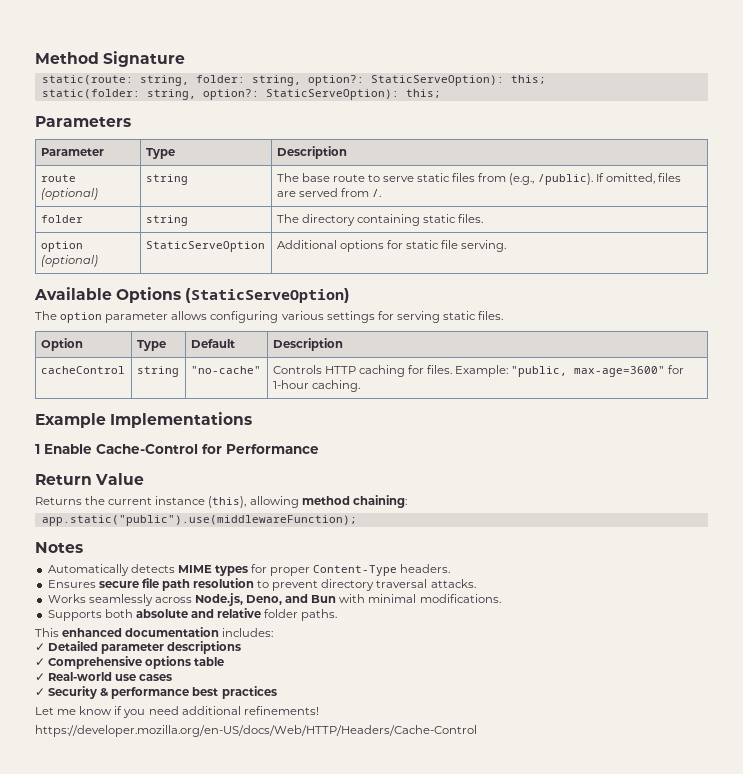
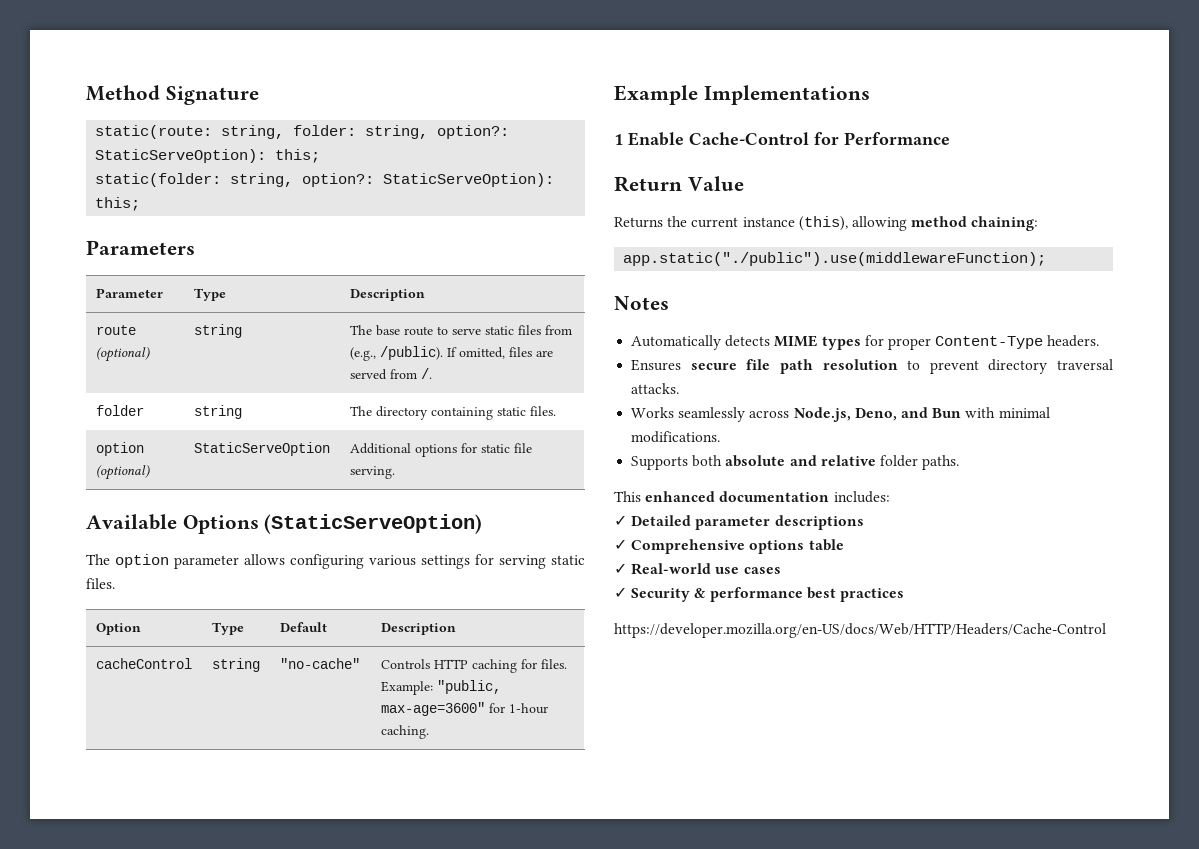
[41,515,357,526] app.static("public").use(middlewareFunction); -> [623,252,1047,266] app.static("./public").use(middlewareFunction);
[35,706,319,718] // Let me know if you need additional refinements! -> (904, 595) none

